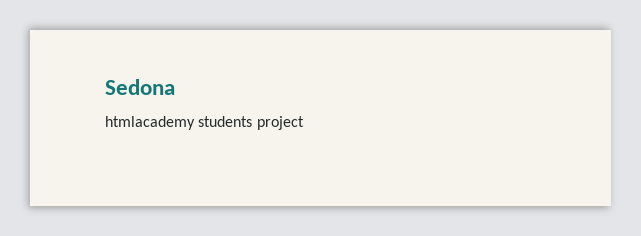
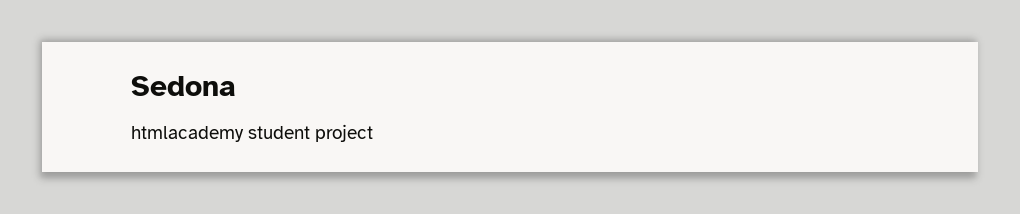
[198,116,253,127] students -> [248,126,311,139] student

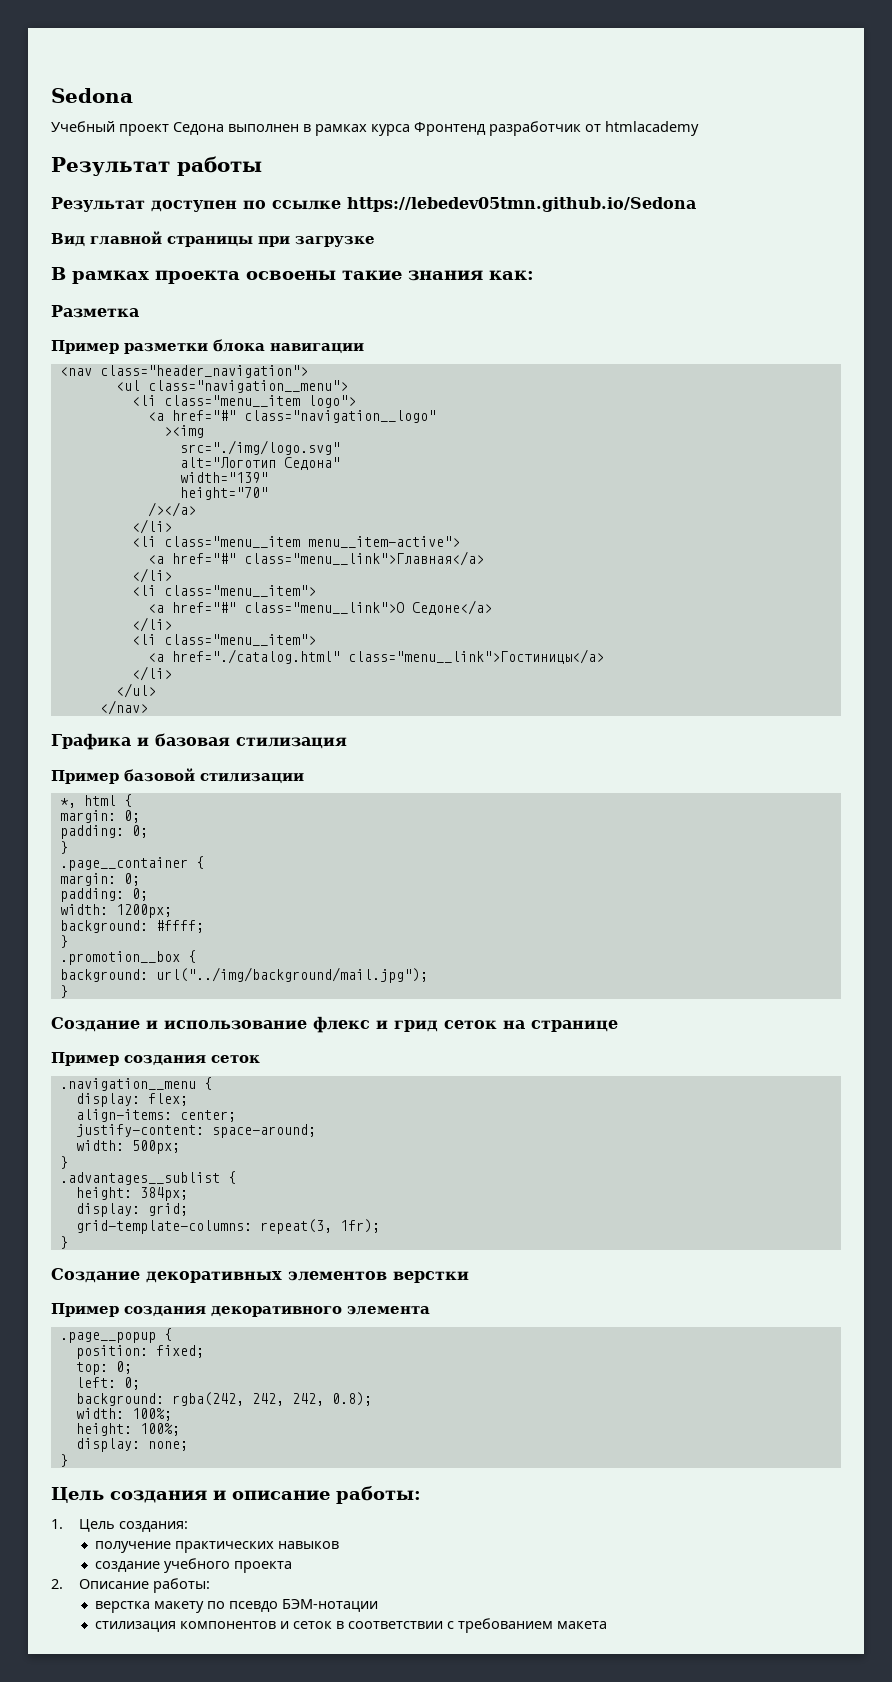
[131,124,374,142] htmlacademy student project -> [51,121,699,136] [51,156,262,176] [51,197,696,212] [51,231,375,247] [51,267,534,284] [51,305,139,318] [51,339,364,354] [59,365,308,378] [115,380,348,393] [131,395,356,408] [147,410,436,423] [163,425,204,438] [179,440,340,455] [179,457,340,470] [179,472,268,483] [179,487,268,500] [147,502,196,517] [131,519,172,534] [131,536,460,548] [147,551,484,566] [131,568,172,583] [131,585,316,597] [147,600,492,615] [131,617,172,632] [131,634,316,646] [147,649,604,664] [131,666,172,681] [115,683,156,698] [99,700,148,715] [51,733,347,750] [51,768,304,784] [59,794,132,808] [59,810,140,823] [59,825,148,839] [59,841,68,854] [59,856,204,871] [59,873,140,886] [59,888,148,902] [59,904,172,918] [59,920,204,933] [59,935,68,948] [59,950,196,965] [59,967,428,983] [59,985,68,998] [51,1016,618,1033] [51,1052,260,1066] [59,1077,212,1091] [75,1093,188,1107] [75,1109,236,1122] [75,1124,316,1138] [75,1140,180,1154] [59,1156,68,1169] [59,1171,236,1185] [75,1187,188,1201] [75,1203,188,1217] [75,1219,380,1234] [59,1236,68,1249] [51,1268,469,1283] [51,1303,430,1317] [59,1328,172,1343] [75,1345,204,1359] [75,1361,132,1375] [75,1377,140,1390] [75,1392,372,1406] [75,1408,172,1421] [75,1423,180,1436] [75,1438,188,1452] [59,1454,68,1467] [51,1486,421,1504] [51,1519,189,1532] [95,1541,340,1553] [95,1558,293,1573] [51,1578,211,1593] [95,1599,379,1613] [95,1618,608,1633] Учебный проект Седона выполнен в рамках курса Фронтенд разработчик от htmlacademy // Результат работы // Результат доступен по ссылке https://lebedev05tmn.github.io/Sedona // Вид главной страницы при загрузке // В рамках проекта освоены такие знания как: // Разметка // Пример разметки блока навигации // <nav class="header_navigation"> // <ul class="navigation__menu"> // <li class="menu__item logo"> // <a href="#" class="navigation__logo" // ><img // src="./img/logo.svg" // alt="Логотип Седона" // width="139" // height="70" // /></a> // </li> // <li class="menu__item menu__item-active"> // <a href="#" class="menu__link">Главная</a> // </li> // <li class="menu__item"> // <a href="#" class="menu__link">О Седоне</a> // </li> // <li class="menu__item"> // <a href="./catalog.html" class="menu__link">Гостиницы</a> // </li> // </ul> // </nav> // Графика и базовая стилизация // Пример базовой стилизации // *, html { // margin: 0; // padding: 0; // } // .page__container { // margin: 0; // padding: 0; // width: 1200px; // background: #ffff; // } // .promotion__box { // background: url("../img/background/mail.jpg"); // } // Создание и использование флекс и грид сеток на странице // Пример создания сеток // .navigation__menu { // display: flex; // align-items: center; // justify-content: space-around; // width: 500px; // } // .advantages__sublist { // height: 384px; // display: grid; // grid-template-columns: repeat(3, 1fr); // } // Создание декоративных элементов верстки // Пример создания декоративного элемента // .page__popup { // position: fixed; // top: 0; // left: 0; // background: rgba(242, 242, 242, 0.8); // width: 100%; // height: 100%; // display: none; // } // Цель создания и описание работы: // 1. Цель создания: // получение практических навыков // создание учебного проекта // 2. Описание работы: // верстка макету по псевдо БЭМ-нотации // стилизация компонентов и сеток в соответствии с требованием макета

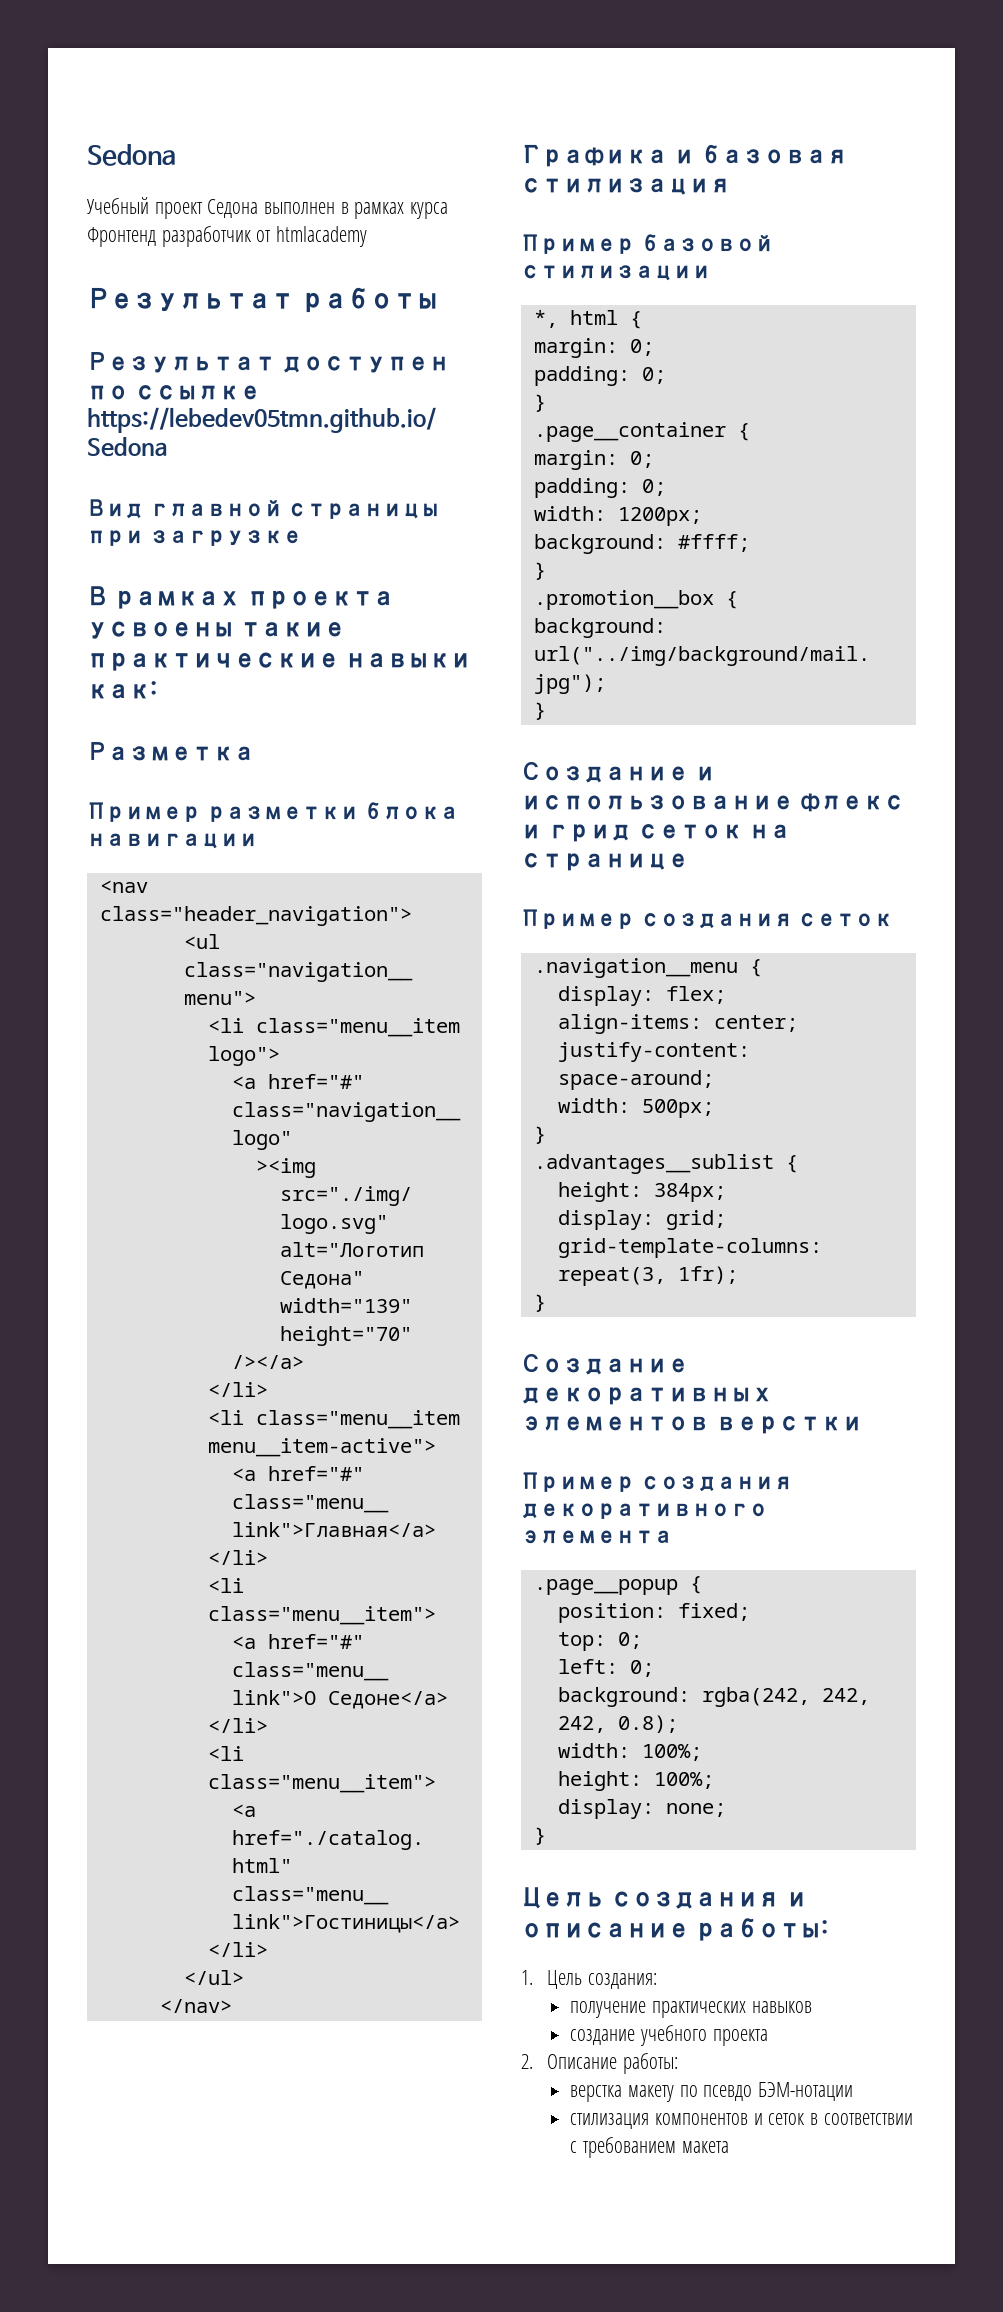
[246,270,483,281] освоены такие знания -> [87,621,346,639] [87,652,472,671] усвоены такие практические навыки

